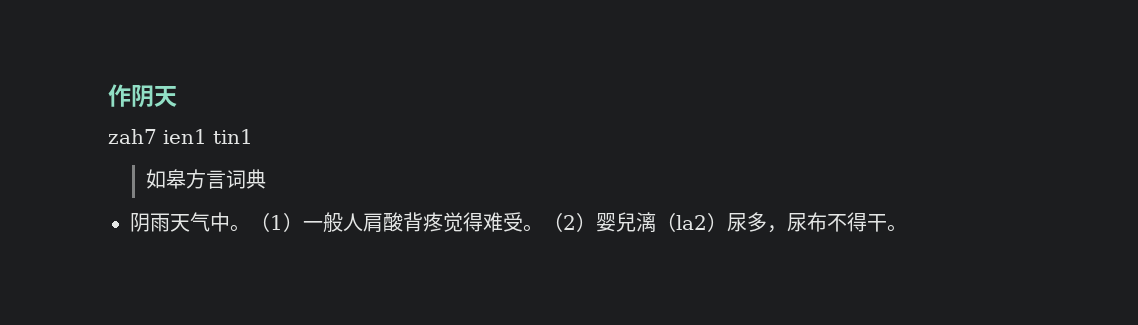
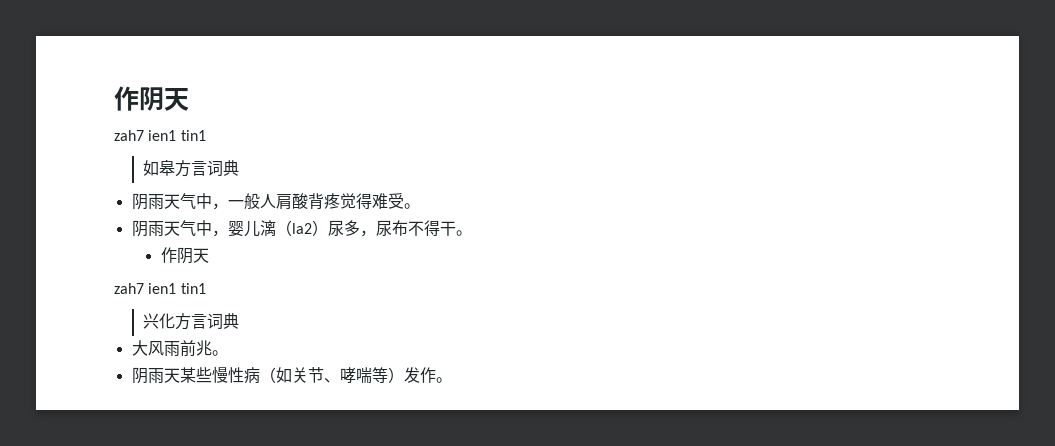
[230,212,303,232] 。（1） -> [211,203,228,210] ，
[543,212,636,232] （2）婴兒 -> [131,220,260,237] // 阴雨天气中，婴儿
(907, 228) none -> [160,247,209,264] [114,283,206,294] [143,313,240,330] [131,340,228,357] [131,366,452,384] // 作阴天 // zah7 ien1 tin1 // 兴化方言词典 // 大风雨前兆。 // 阴雨天某些慢性病（如关节、哮喘等）发作。

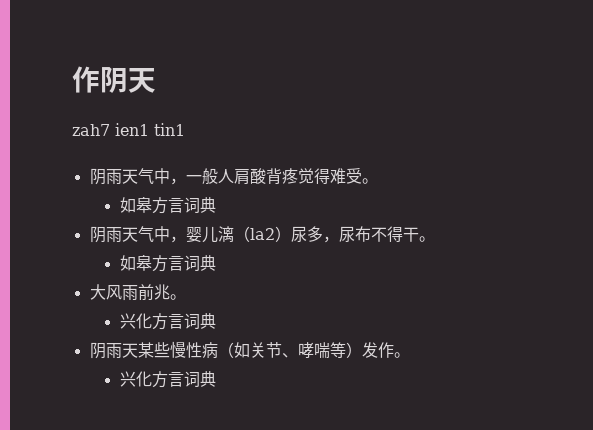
[114,86,189,111] [114,130,206,141] [143,160,240,177] 作阴天 // zah7 ien1 tin1 // 如皋方言词典 -> [72,66,156,93] [72,123,185,136] 作阴天 // zah7 ien1 tin1
(420, 206) none -> [119,197,216,214] // 如皋方言词典
[160,247,209,264] [114,283,206,294] [143,313,176,329] 作阴天 // zah7 ien1 tin1 // 兴化 -> [119,255,152,271] 如皋
(228, 353) none -> [119,313,216,330] // 兴化方言词典
(452, 380) none -> [119,371,216,388] // 兴化方言词典

